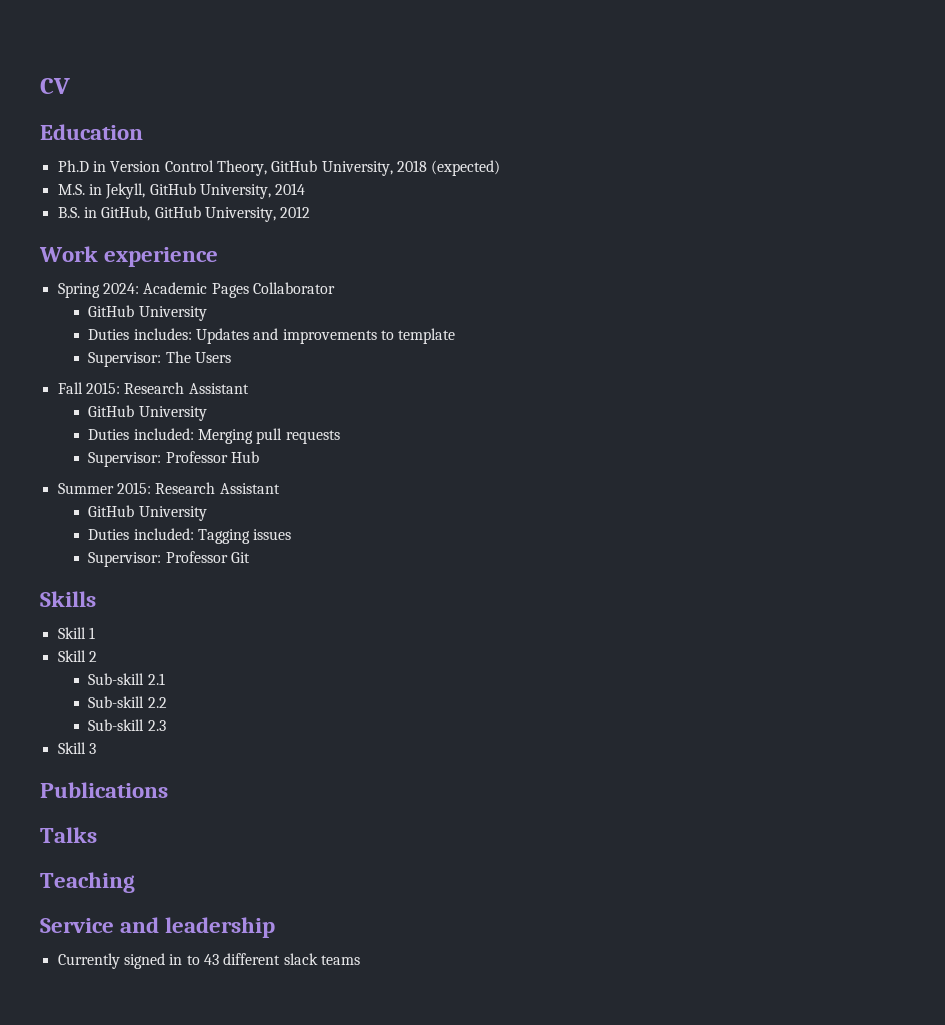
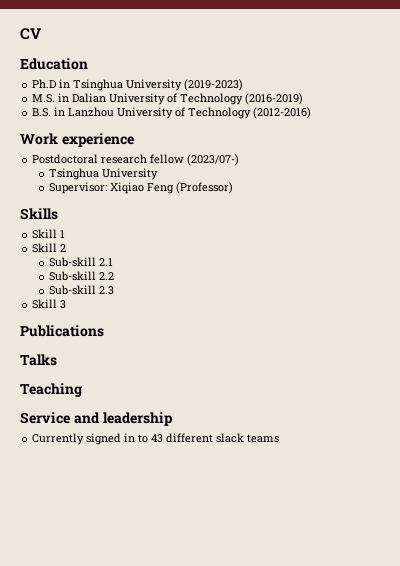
[110,160,501,176] [57,183,306,199] [57,206,311,222] [39,246,219,267] [57,282,335,298] [88,305,207,321] [88,328,456,344] [88,351,231,367] [57,382,249,394] [88,405,207,421] [88,428,340,444] [88,451,259,467] [57,482,280,494] [88,505,207,521] [88,528,292,544] [88,551,250,567] Version Control Theory, GitHub University, 2018 (expected) // M.S. in Jekyll, GitHub University, 2014 // B.S. in GitHub, GitHub University, 2012 // Work experience // Spring 2024: Academic Pages Collaborator // GitHub University // Duties includes: Updates and improvements to template // Supervisor: The Users // Fall 2015: Research Assistant // GitHub University // Duties included: Merging pull requests // Supervisor: Professor Hub // Summer 2015: Research Assistant // GitHub University // Duties included: Tagging issues // Supervisor: Professor Git -> [73,79,244,91] [32,93,304,105] [32,107,312,119] [20,133,134,147] [32,154,240,166] [49,168,159,180] [49,182,234,194] Tsinghua University (2019-2023) // M.S. in Dalian University of Technology (2016-2019) // B.S. in Lanzhou University of Technology (2012-2016) // Work experience // Postdoctoral research fellow (2023/07-) // Tsinghua University // Supervisor: Xiqiao Feng (Professor)

